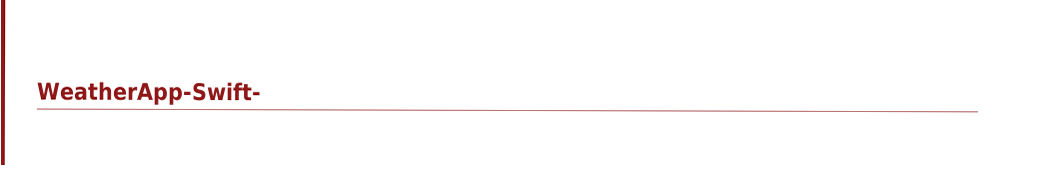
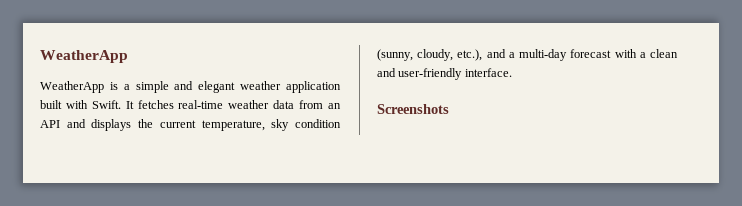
[36,81,262,106] WeatherApp-Swift- -> [40,50,128,63] [40,81,341,93] [40,100,341,109] [40,119,341,131] [377,49,678,61] [377,68,512,80] [377,104,449,114] WeatherApp // WeatherApp is a simple and elegant weather application built with Swift. It fetches real-time weather data from an API and displays the current temperature, sky condition (sunny, cloudy, etc.), and a multi-day forecast with a clean and user-friendly interface. // Screenshots

